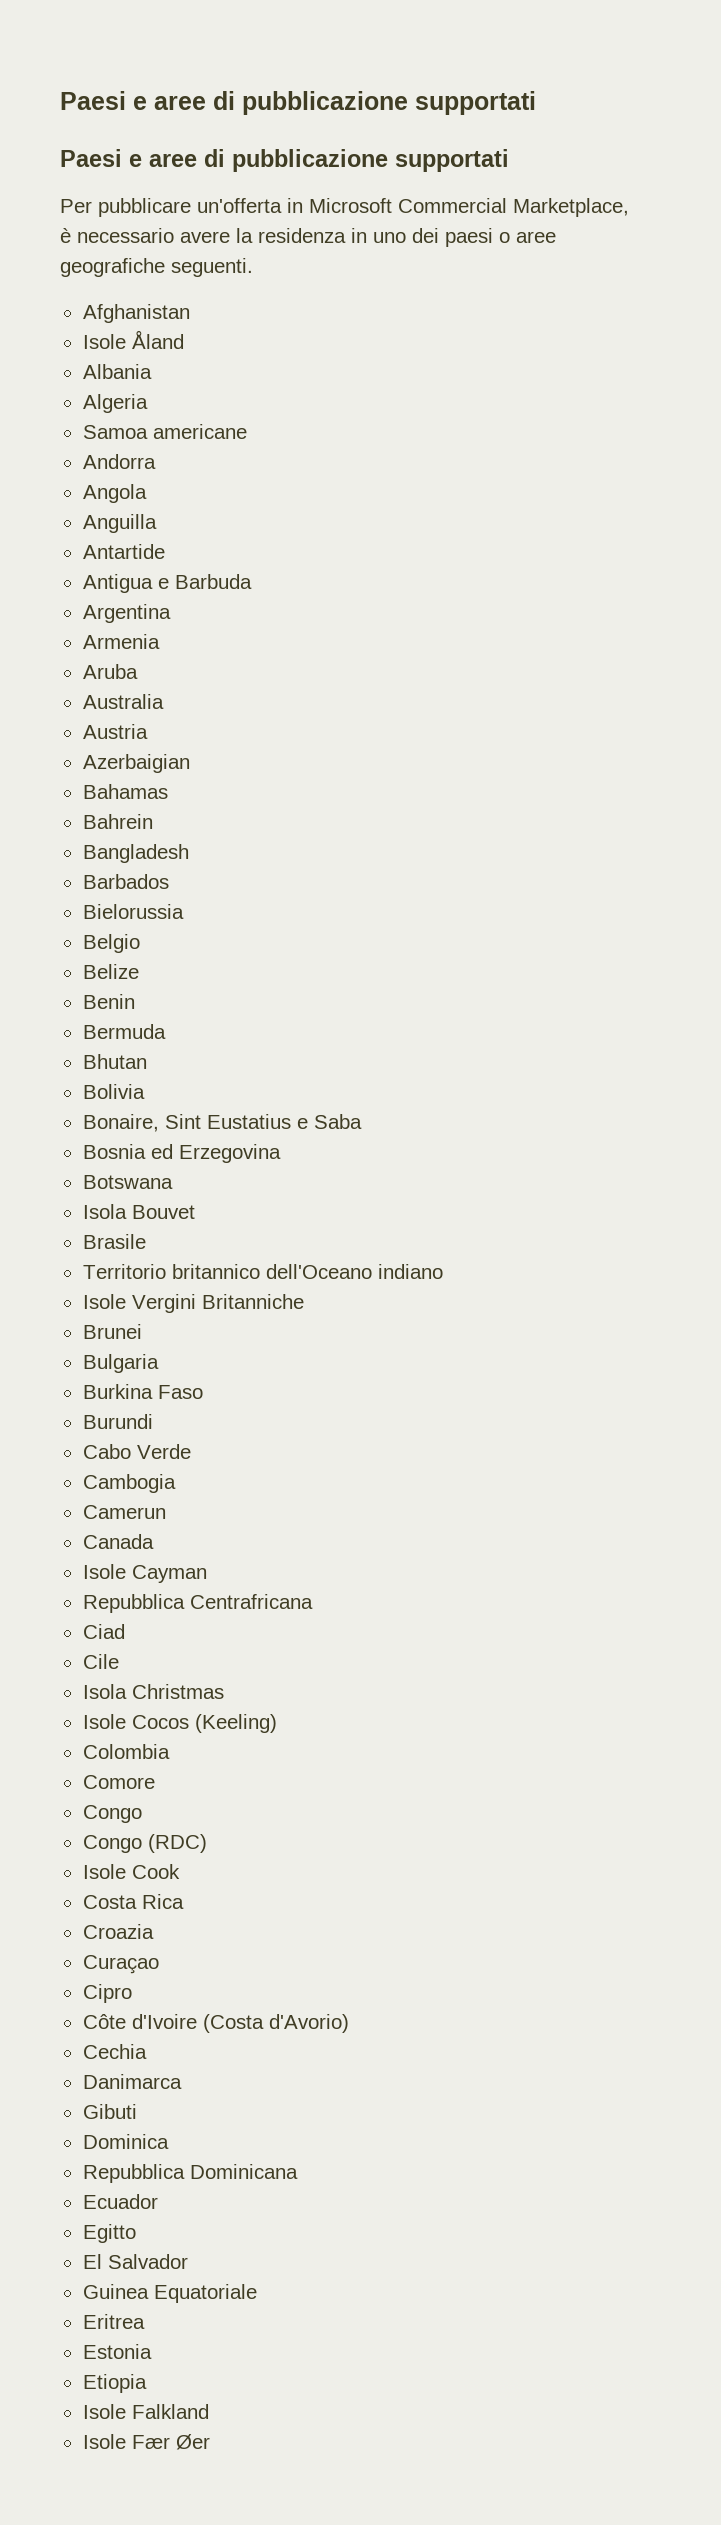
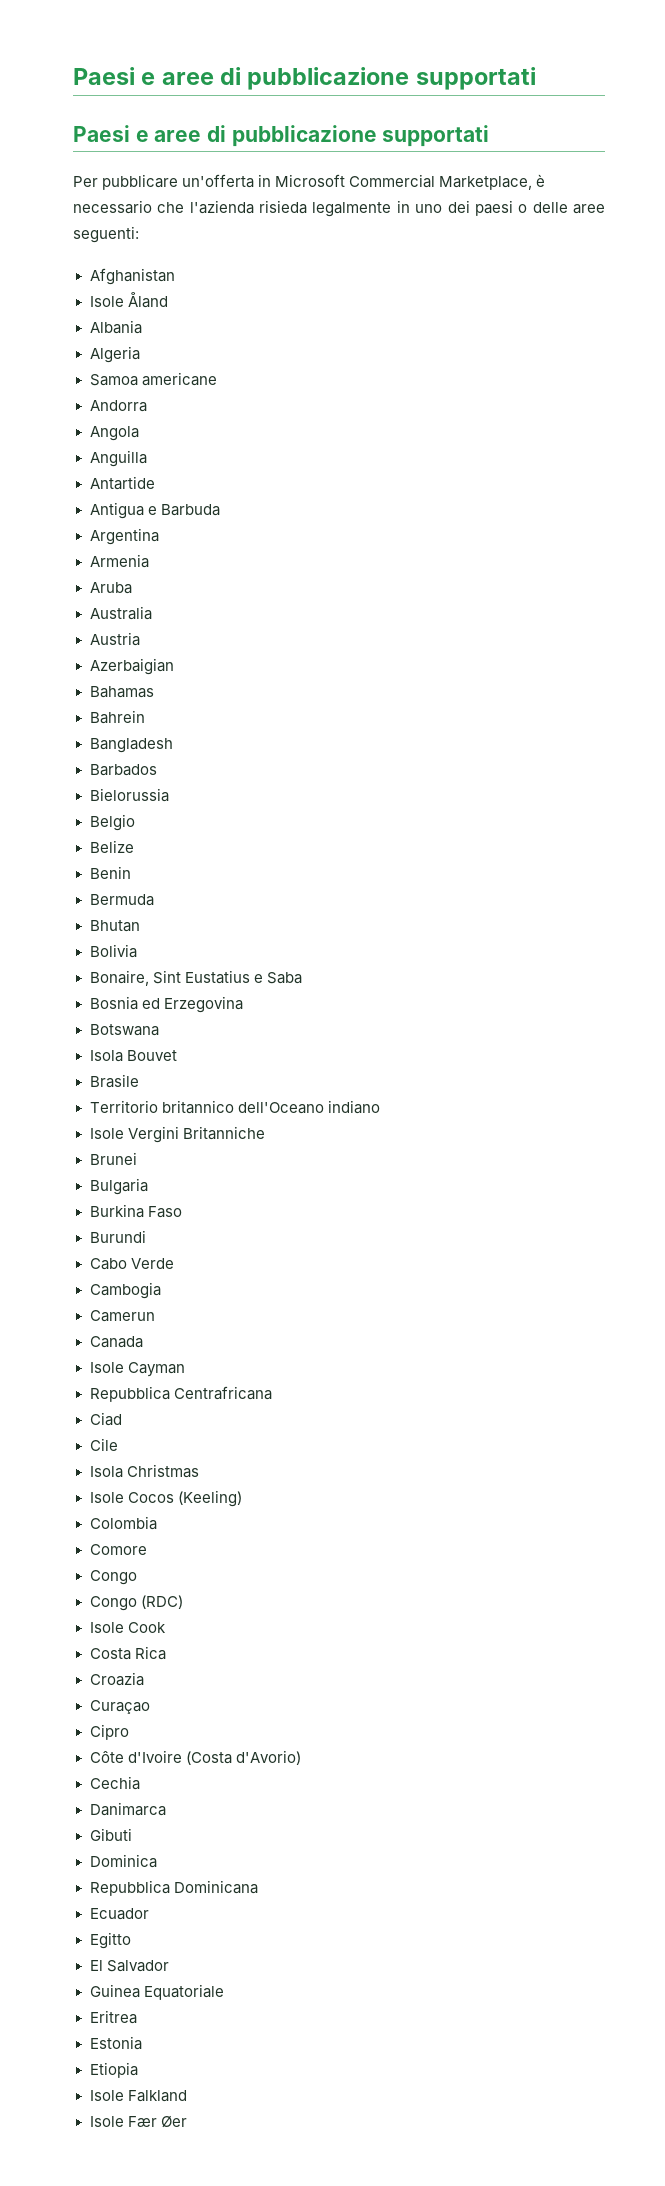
[180,228,346,243] avere la residenza -> [157,200,392,217] che l'azienda risieda legalmente
[516,231,556,243] [60,258,253,277] aree geografiche seguenti. -> [532,202,606,214] [73,226,139,243] delle aree seguenti:

